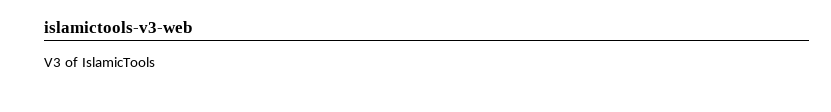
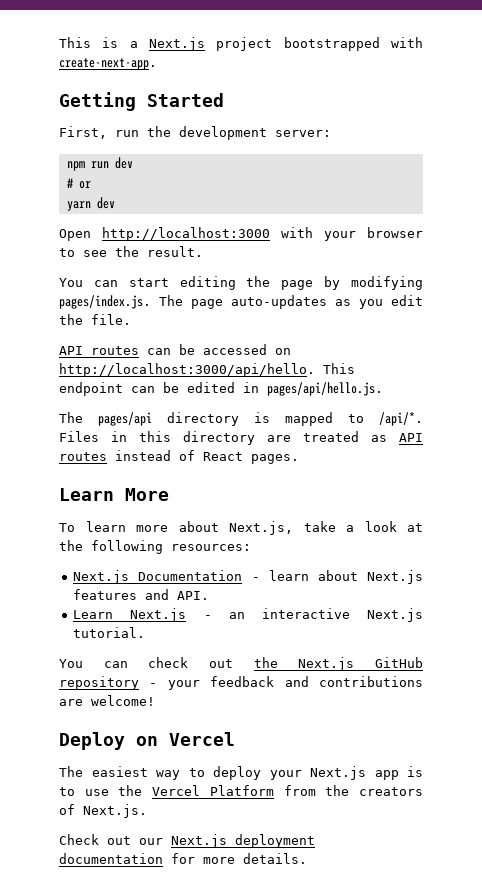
[44,21,192,33] [44,57,155,67] islamictools-v3-web // V3 of IslamicTools -> [59,37,423,51] [59,58,157,70] [59,92,224,111] [59,126,331,140] [66,157,133,171] [66,178,91,189] [66,197,115,211] [59,227,423,241] [59,246,203,257] [59,276,423,290] [59,295,423,309] [59,314,131,325] [59,344,291,355] [59,363,355,377] [59,382,383,396] [59,412,423,426] [59,431,423,445] [59,450,299,464] [59,488,169,501] [59,521,423,535] [59,540,251,554] [73,570,423,584] [73,589,210,600] [73,608,423,622] [73,627,146,638] [59,657,423,671] [59,676,423,690] [59,695,155,706] [59,732,235,750] [59,766,423,780] [59,785,423,796] [59,804,147,818] [59,834,315,848] [59,853,307,864] This is a Next.js project bootstrapped with create-next-app. // Getting Started // First, run the development server: // npm run dev // # or // yarn dev // Open http://localhost:3000 with your browser to see the result. // You can start editing the page by modifying pages/index.js. The page auto-updates as you edit the file. // API routes can be accessed on http://localhost:3000/api/hello. This endpoint can be edited in pages/api/hello.js. // The pages/api directory is mapped to /api/*. Files in this directory are treated as API routes instead of React pages. // Learn More // To learn more about Next.js, take a look at the following resources: // Next.js Documentation - learn about Next.js features and API. // Learn Next.js - an interactive Next.js tutorial. // You can check out the Next.js GitHub repository - your feedback and contributions are welcome! // Deploy on Vercel // The easiest way to deploy your Next.js app is to use the Vercel Platform from the creators of Next.js. // Check out our Next.js deployment documentation for more details.

